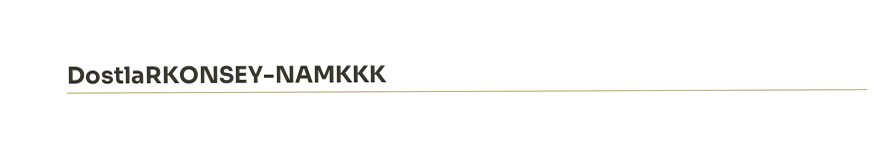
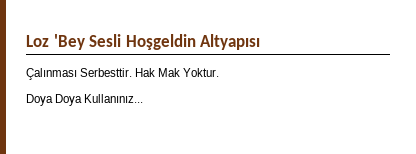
[66,64,388,85] DostlaRKONSEY-NAMKKK -> [26,34,261,50] [26,68,220,80] [26,94,144,106] Loz 'Bey Sesli Hoşgeldin Altyapısı // Çalınması Serbesttir. Hak Mak Yoktur. // Doya Doya Kullanınız...

